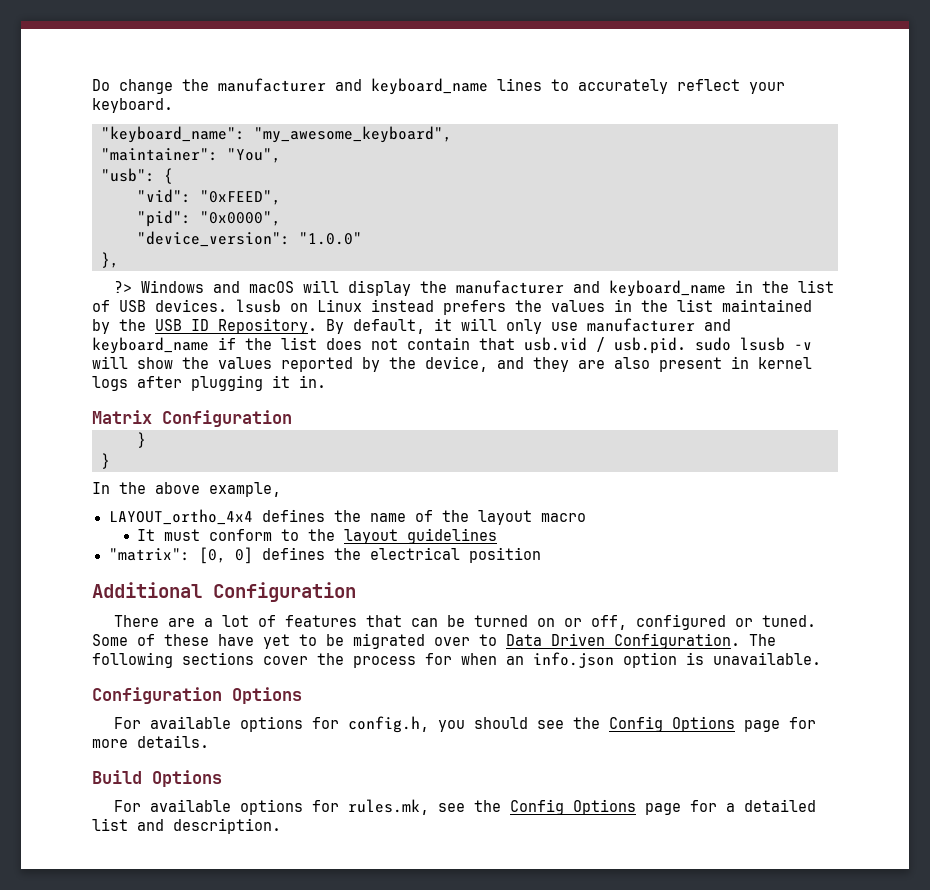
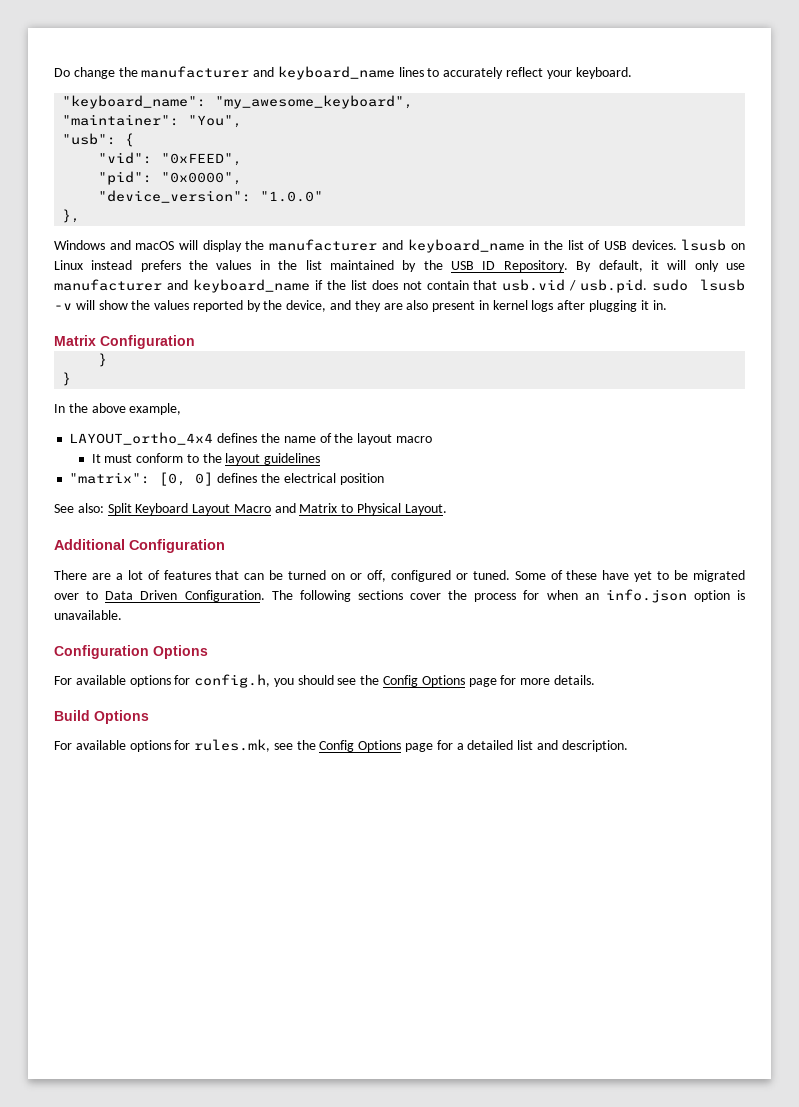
[113,281,132,293] ?> -> (81, 216) none
(541, 555) none -> [54,503,447,515] // See also: Split Keyboard Layout Macro and Matrix to Physical Layout.

